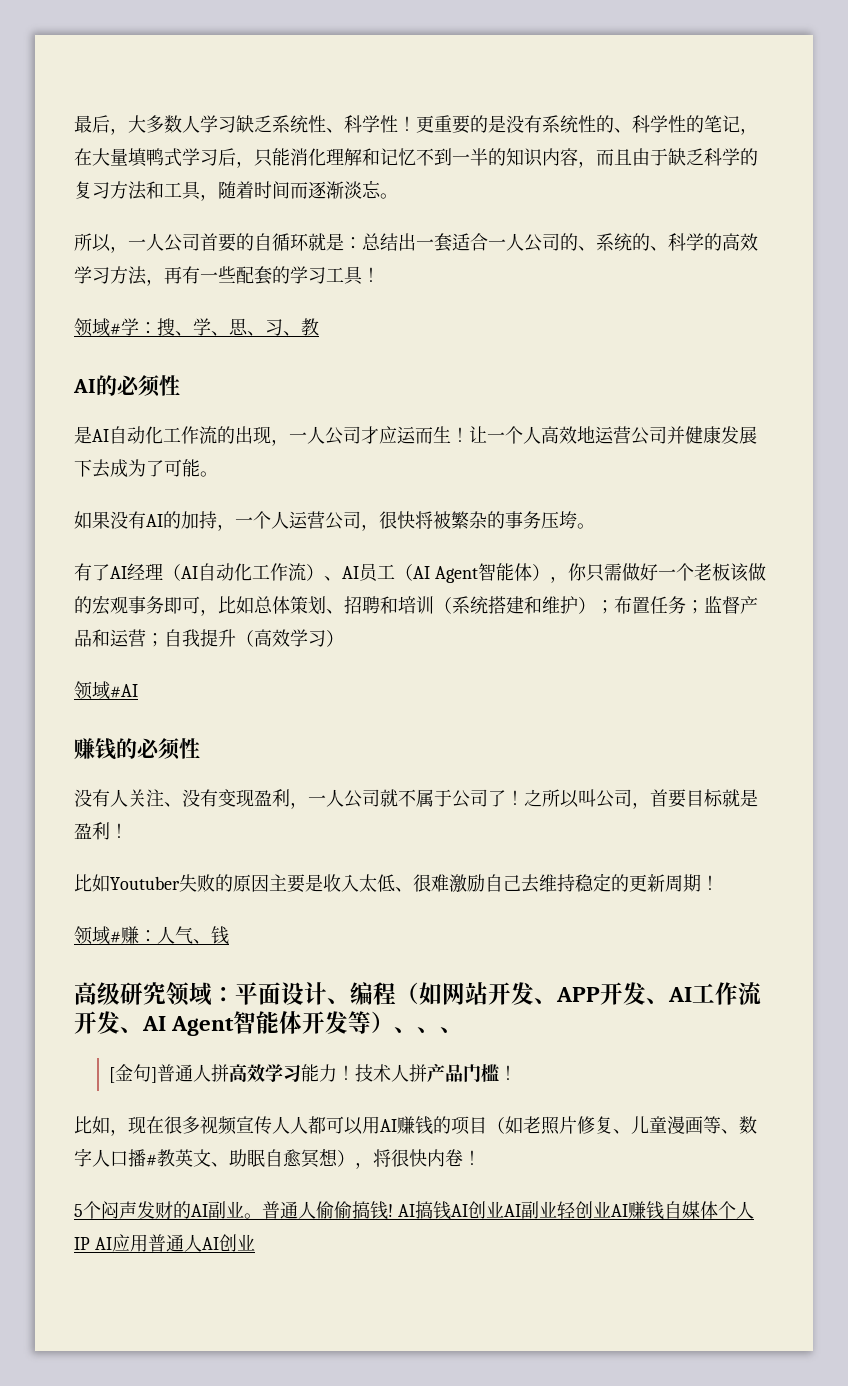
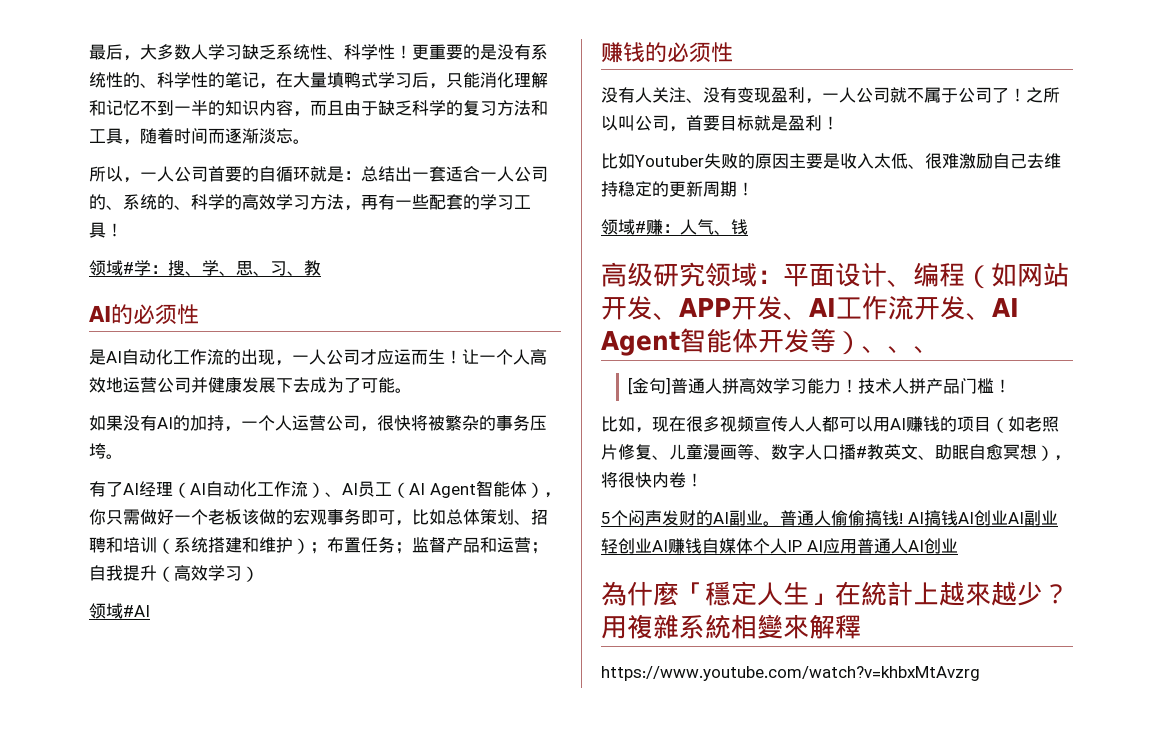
(255, 1242) none -> [601,581,1069,606] [601,614,861,639] [601,666,980,681] // 為什麼「穩定人生」在統計上越來越少？用複雜系統相變來解釋 // https://www.youtube.com/watch?v=khbxMtAvzrg

